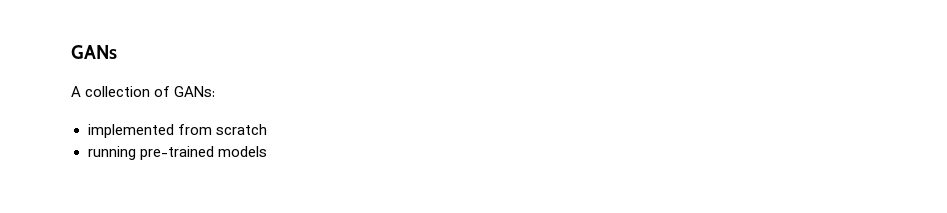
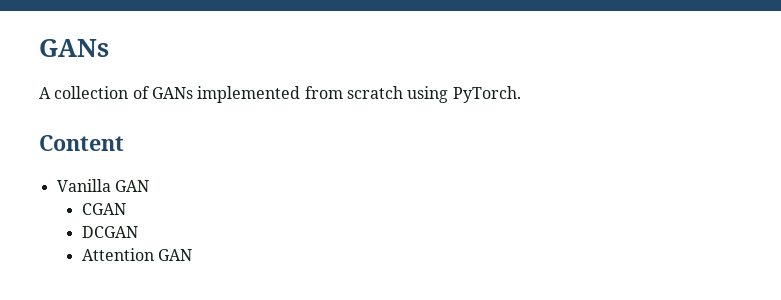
[174,86,216,97] GANs: // -> [151,87,193,99] GANs
[87,146,267,160] // running pre-trained models -> [407,86,521,103] [39,135,124,151] [56,179,149,192] [81,203,126,215] [81,226,138,238] [81,248,192,261] using PyTorch. // Content // Vanilla GAN // CGAN // DCGAN // Attention GAN

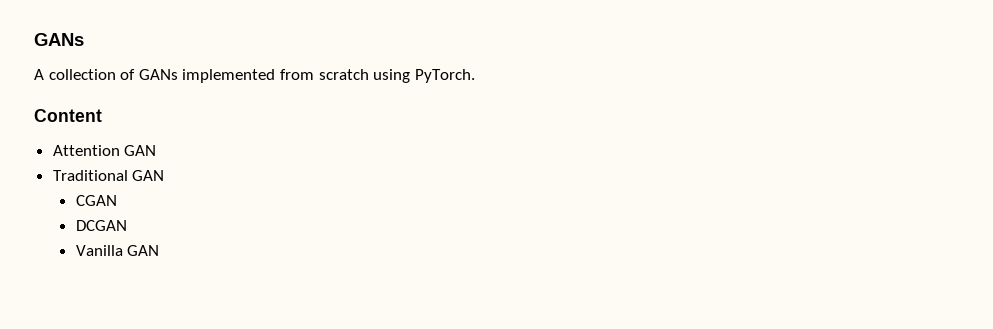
[56,179,111,192] Vanilla -> [52,145,157,156] [52,170,128,181] Attention GAN // Traditional
[81,248,154,261] Attention -> [75,245,123,256] Vanilla

